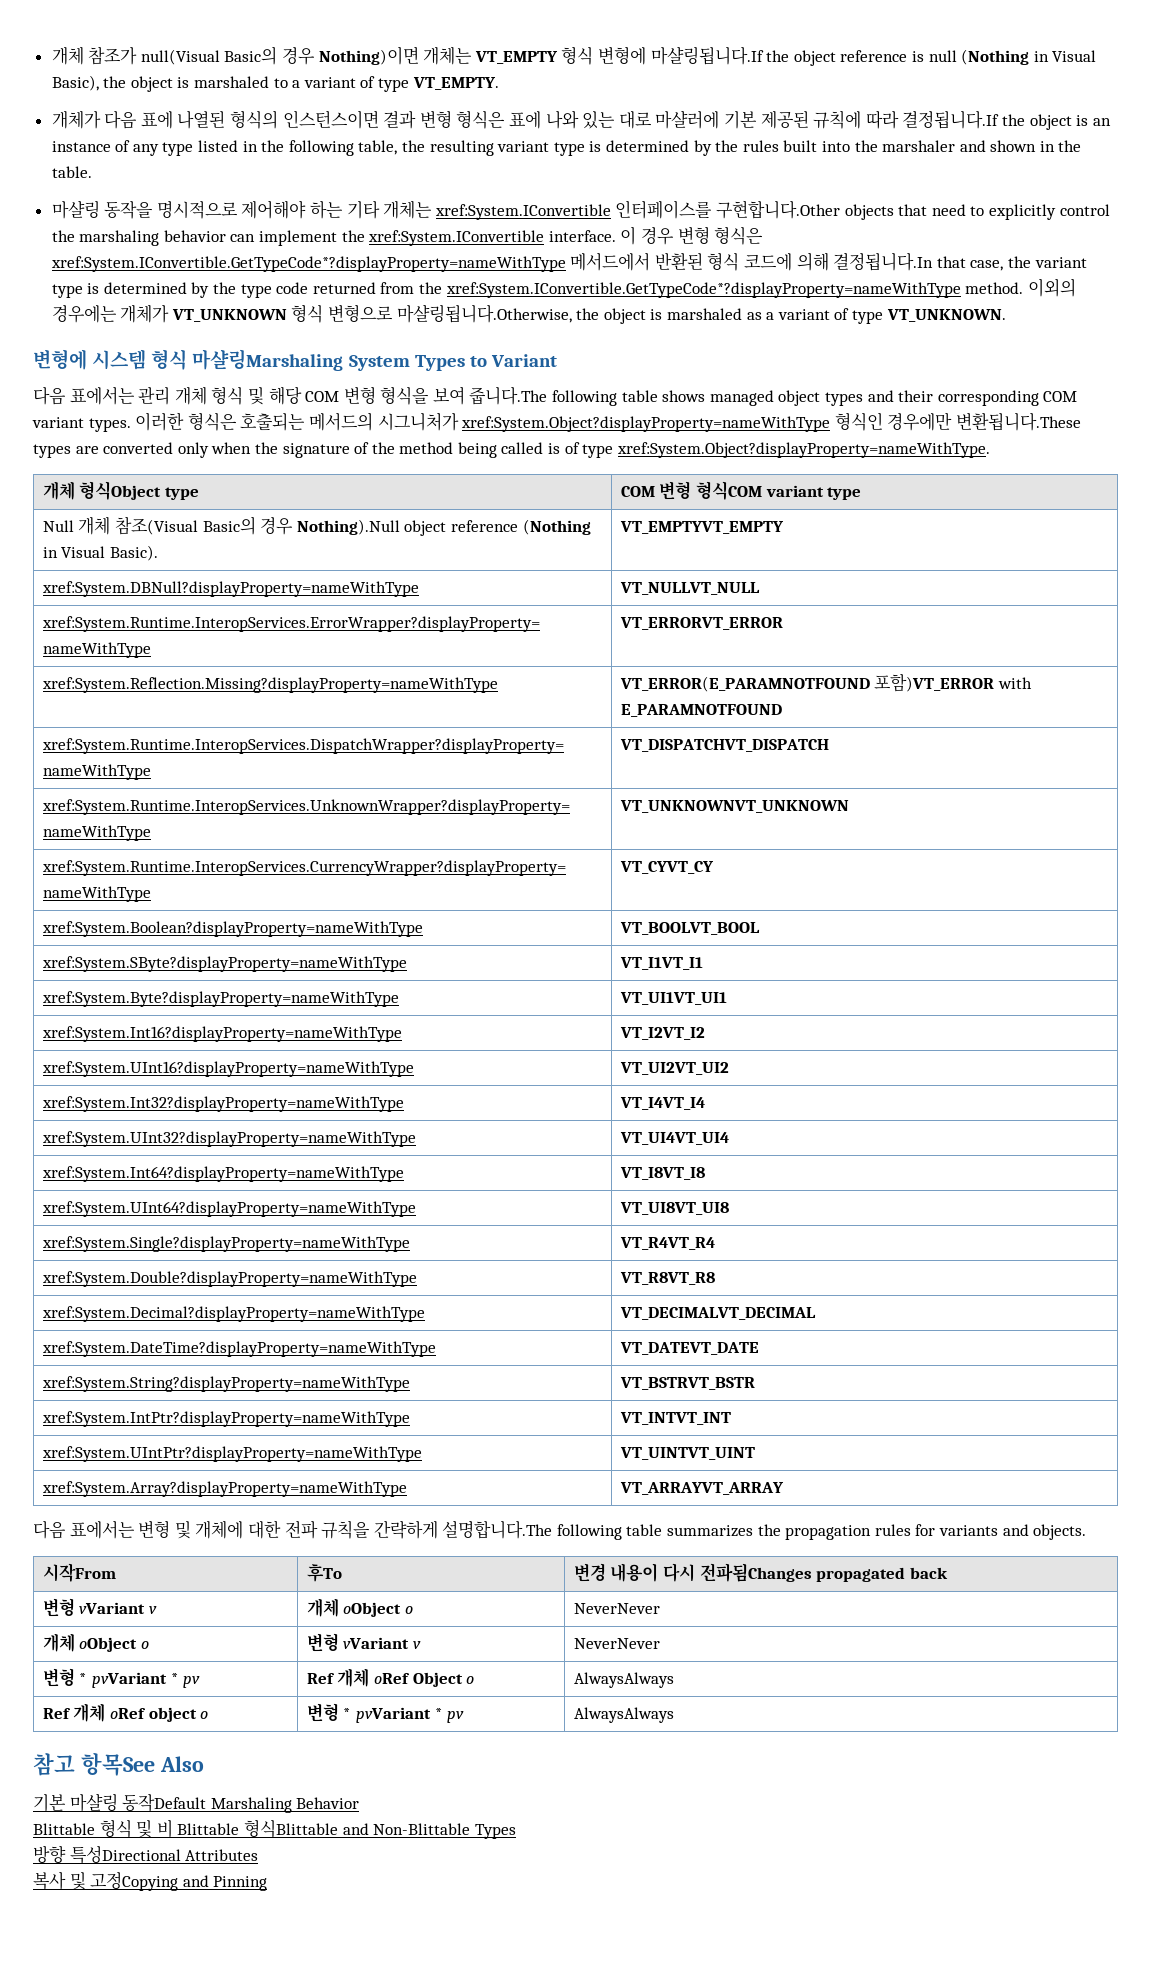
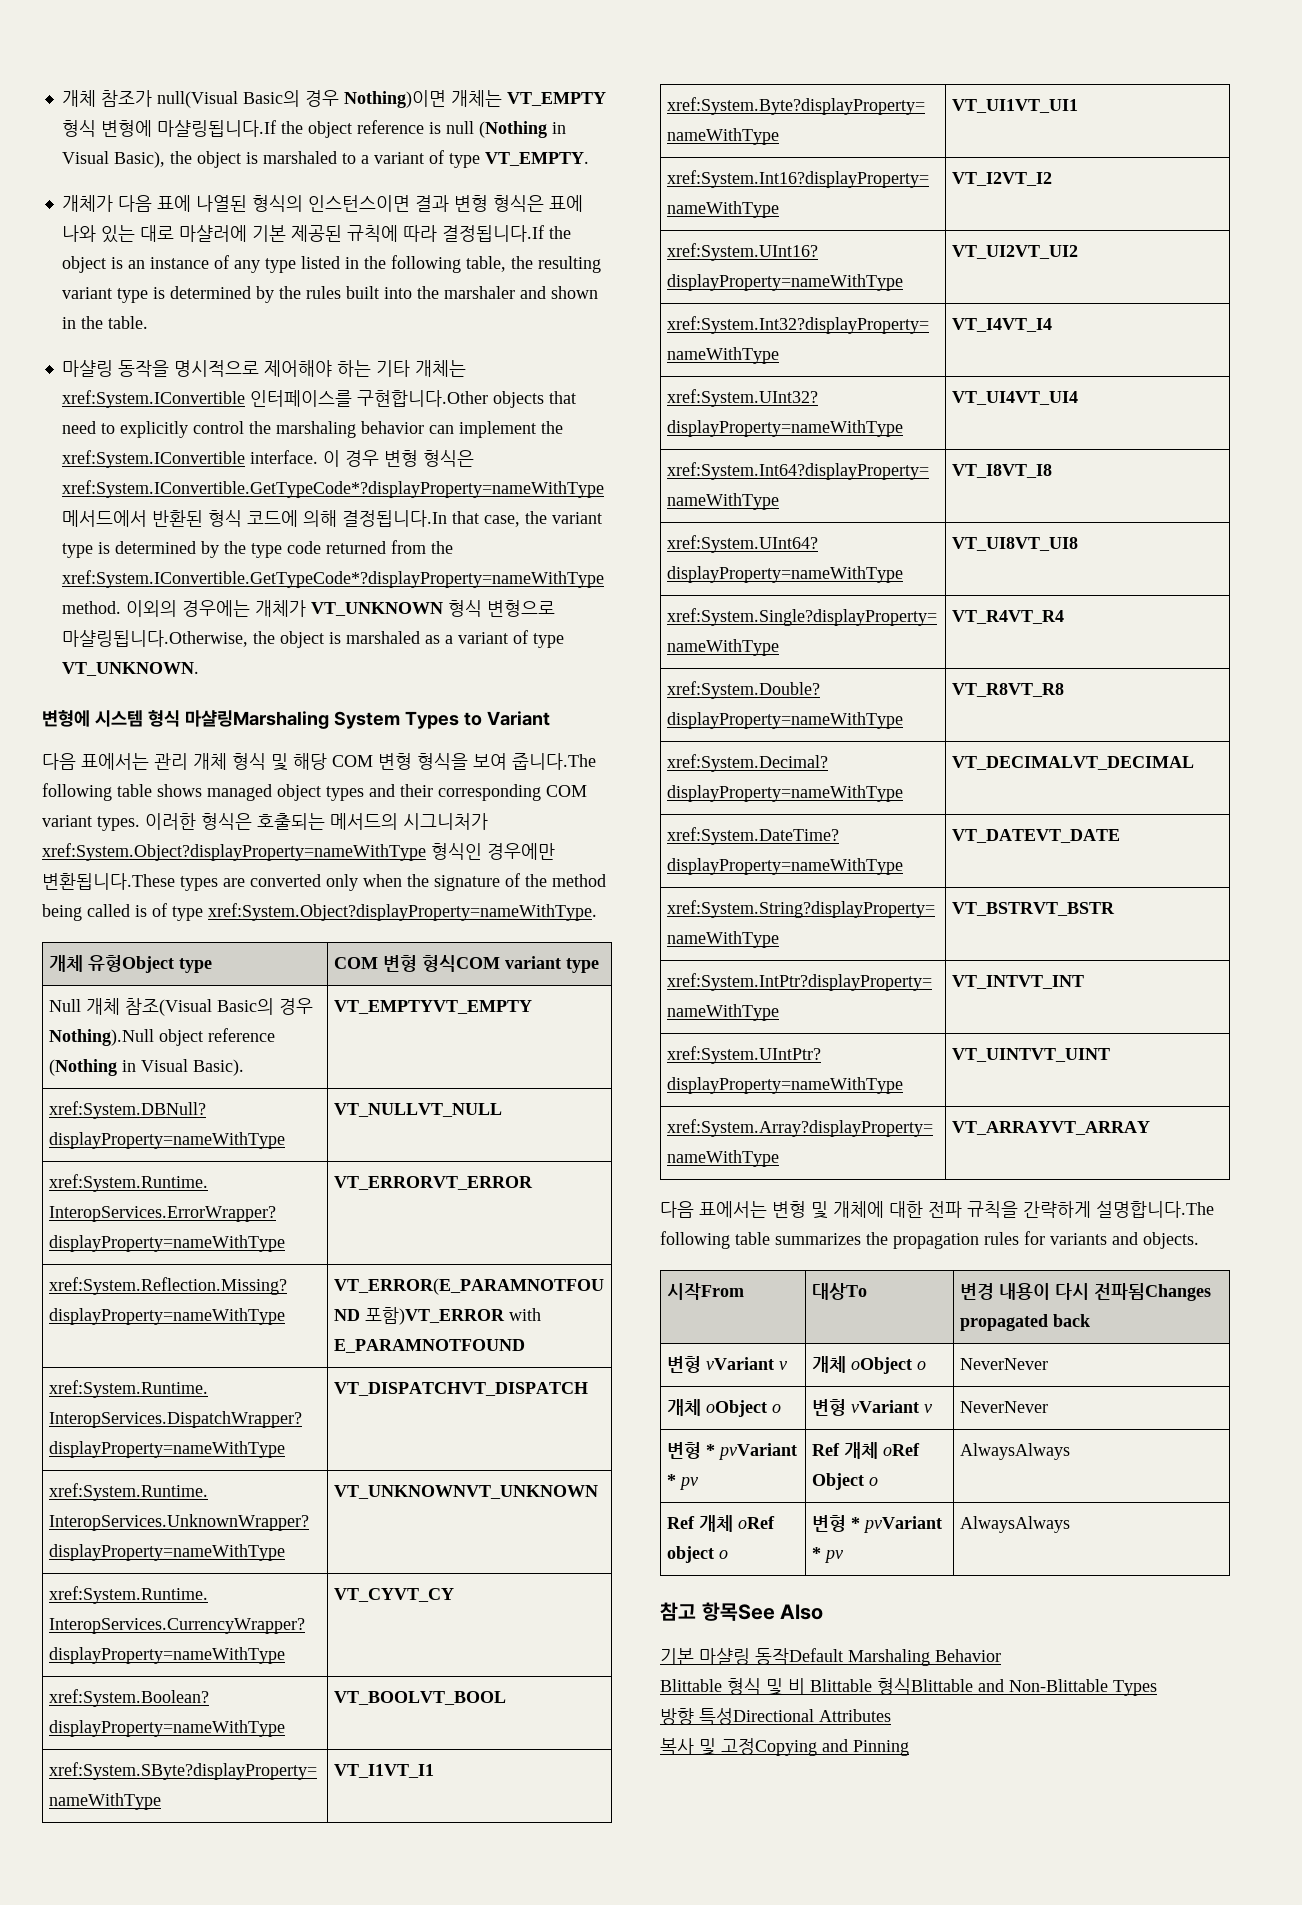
[79,481,162,500] 형식Object -> [88,955,175,973] 유형Object
[306,1564,342,1582] 후To -> [812,1283,868,1300] 대상To

